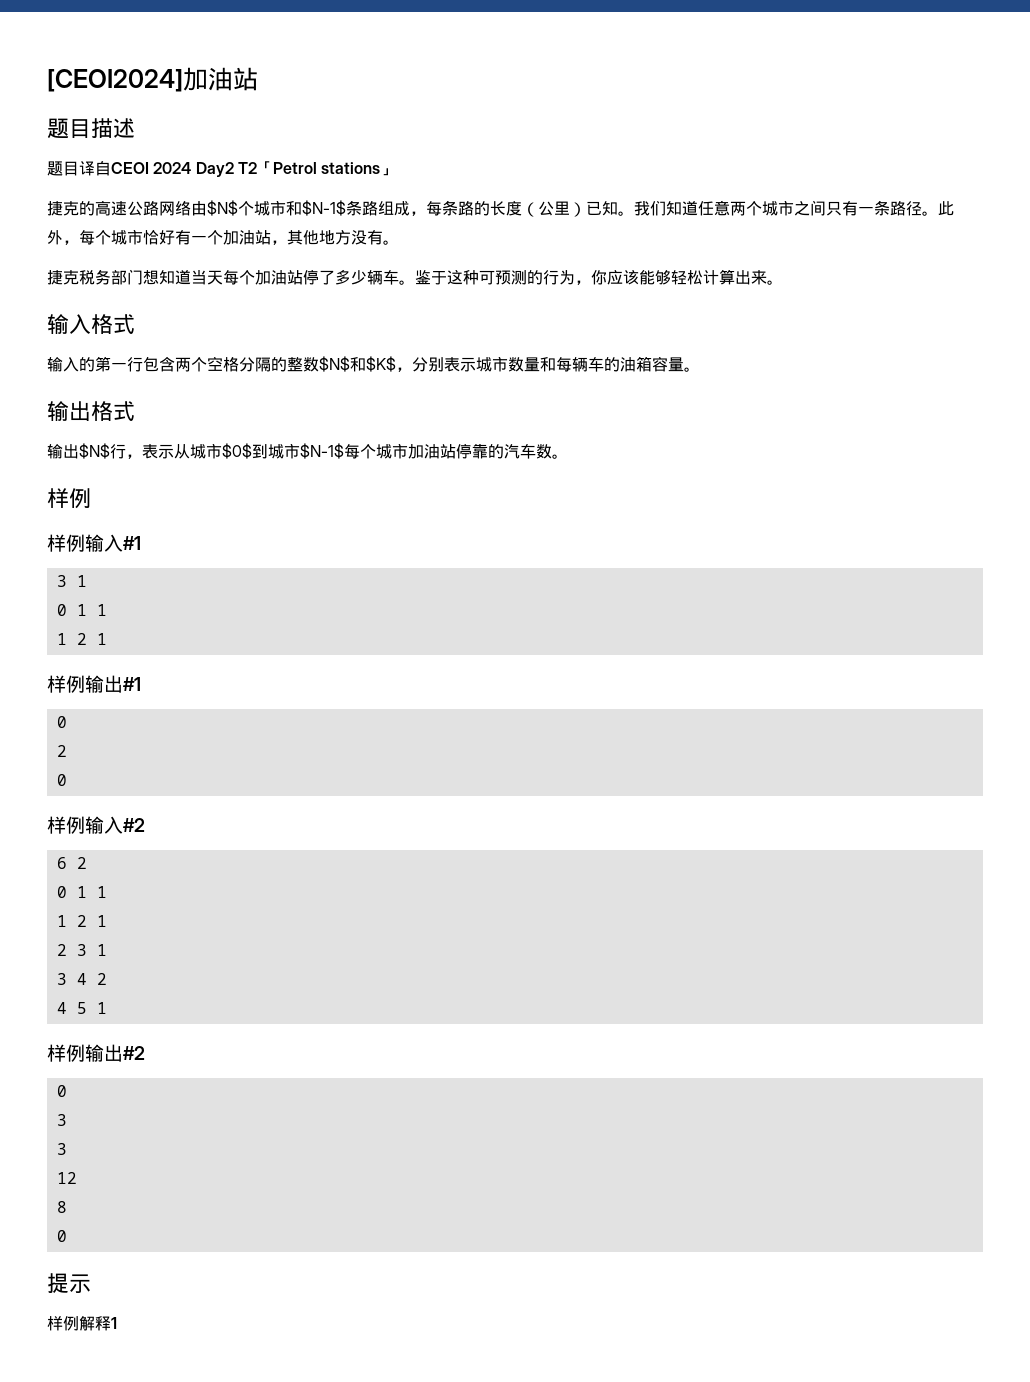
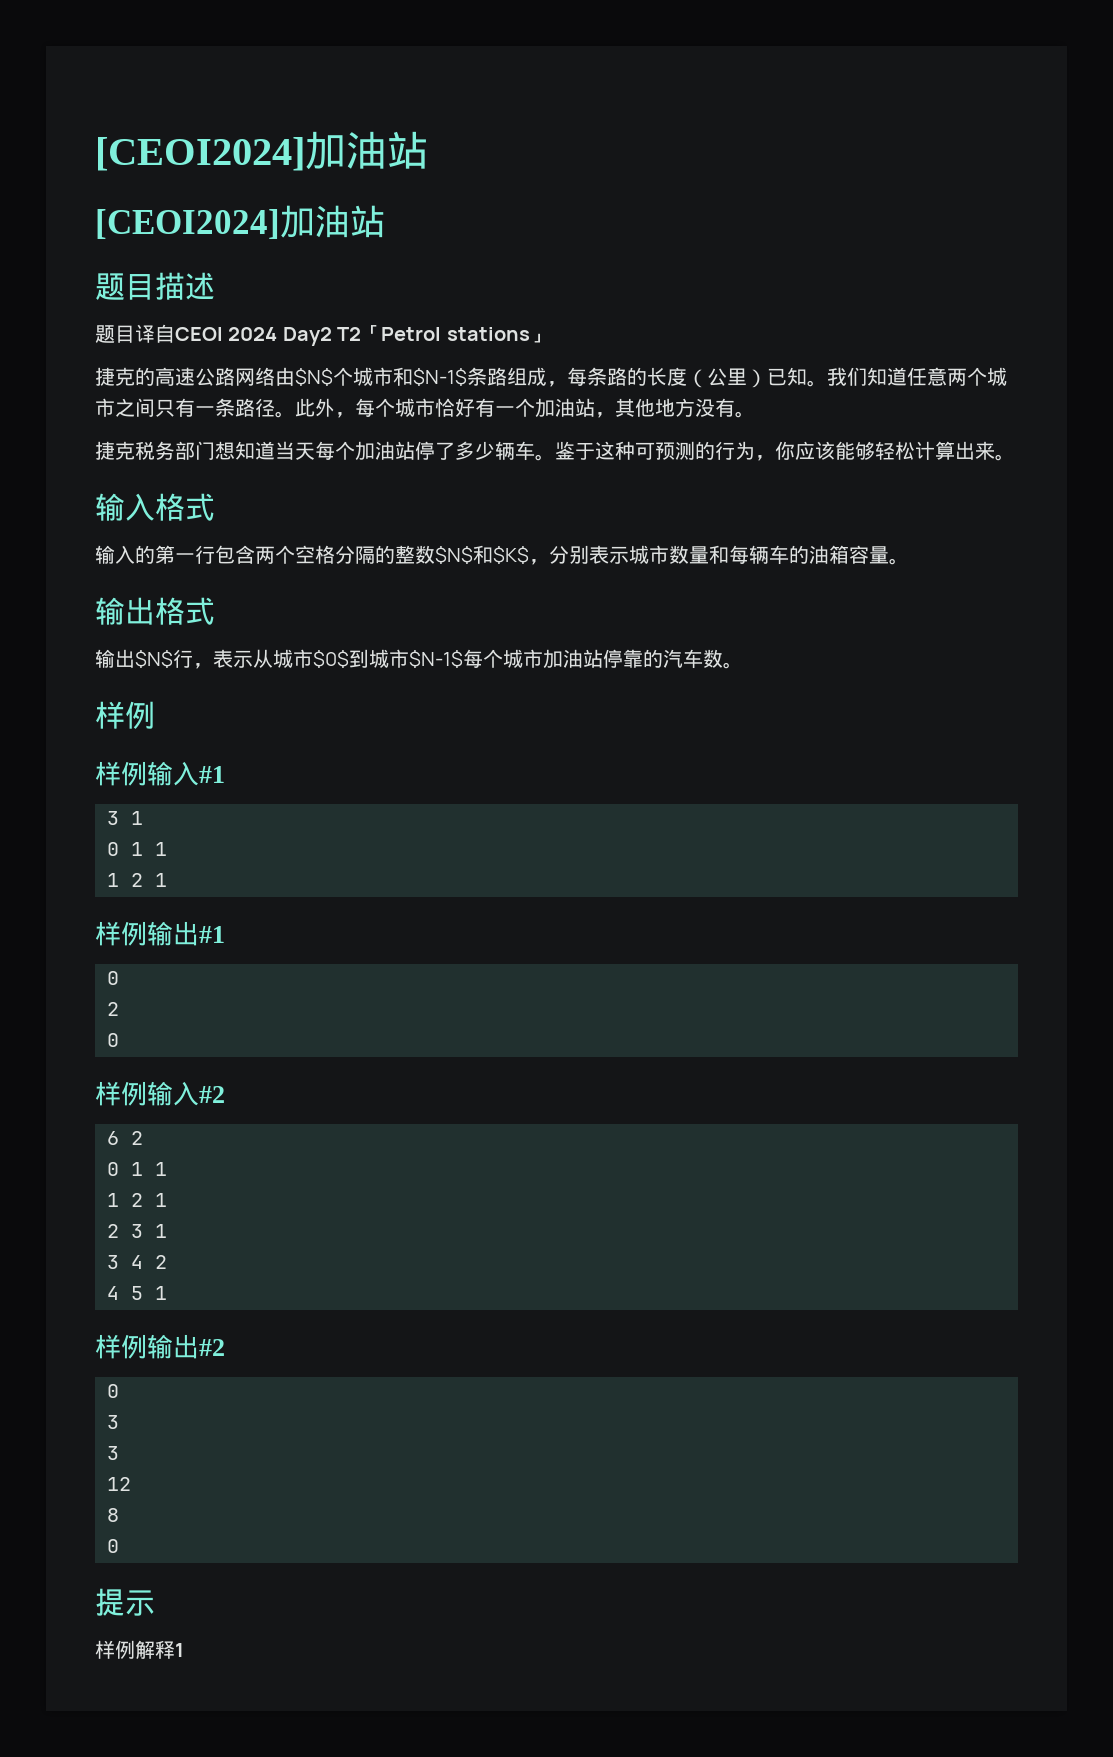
[47,67,258,92] [CEOI2024]加油站 -> [95,131,428,171] [95,205,385,239] [CEOI2024]加油站 // [CEOI2024]加油站

